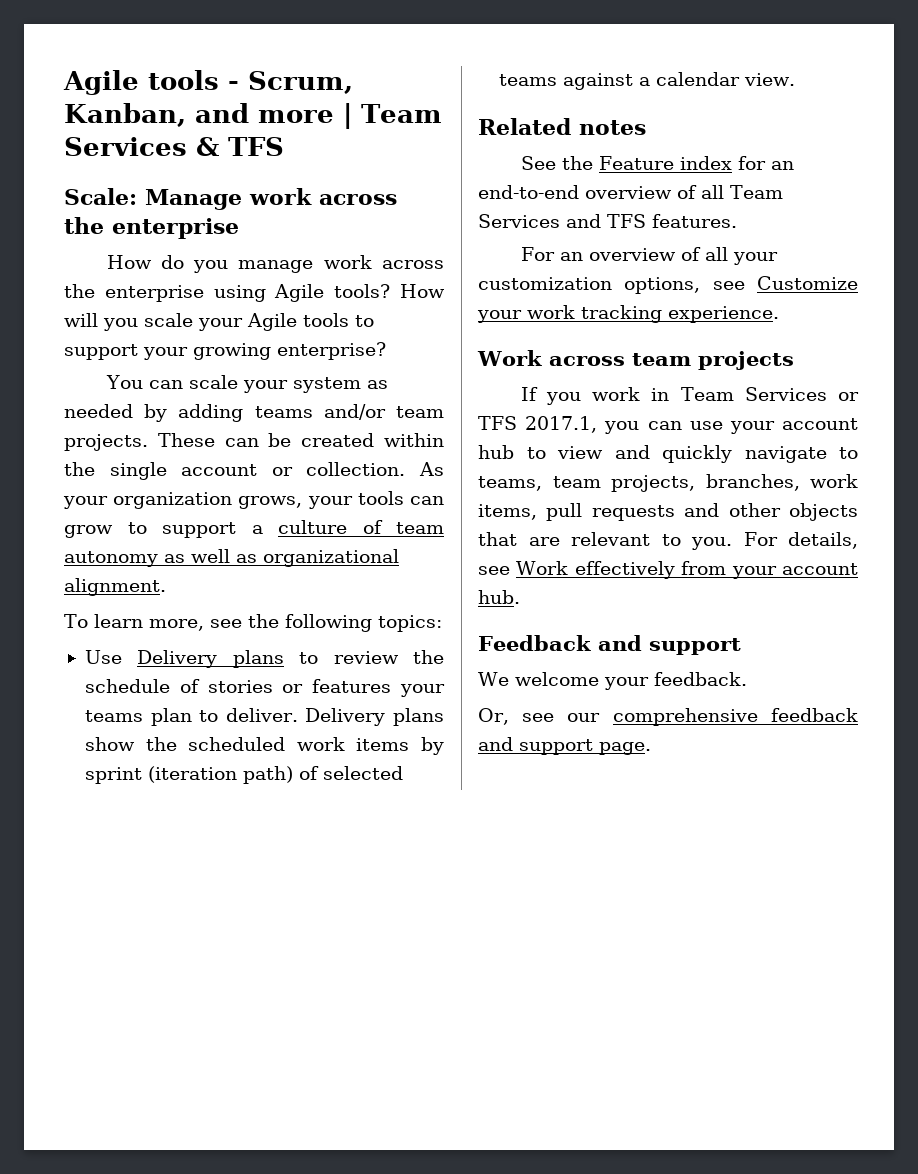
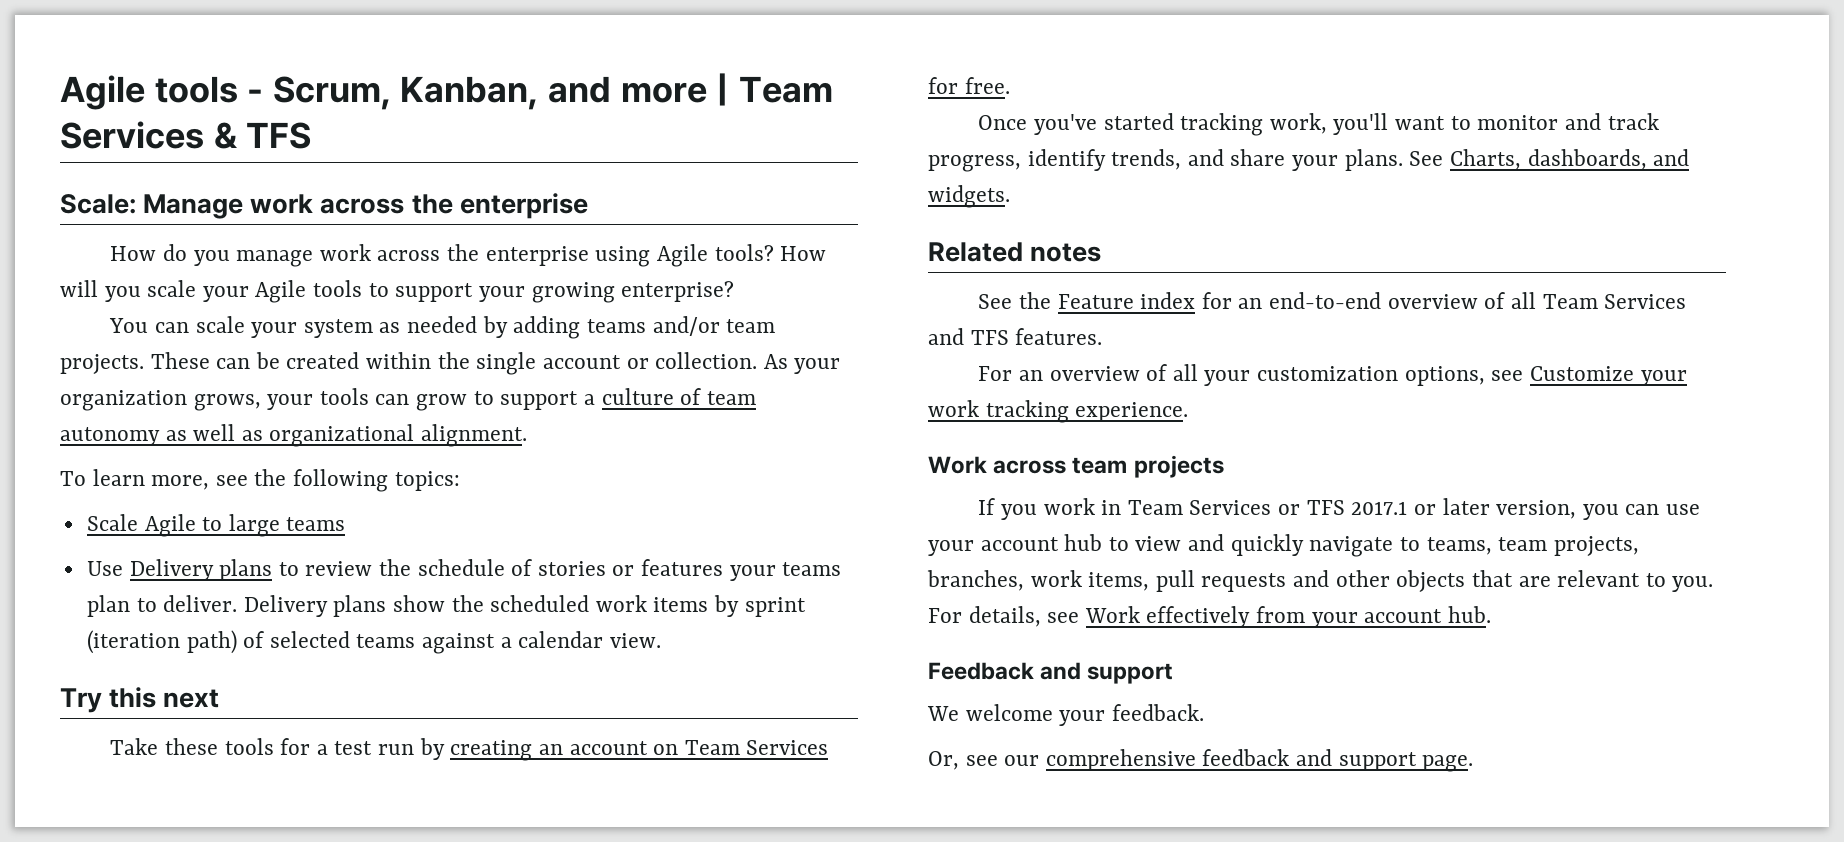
(442, 623) none -> [86,514,346,537] // Scale Agile to large teams
(795, 79) none -> [60,687,220,713] [110,738,829,761] [928,77,1010,94] [978,113,1659,136] [928,149,1690,172] [928,185,1010,208] // Try this next // Take these tools for a test run by creating an account on Team Services for free. // Once you've started tracking work, you'll want to monitor and track progress, identify trends, and share your plans. See Charts, dashboards, and widgets.
[525,416,598,433] 2017.1, -> [1351,498,1577,519] 2017.1 or later version,

